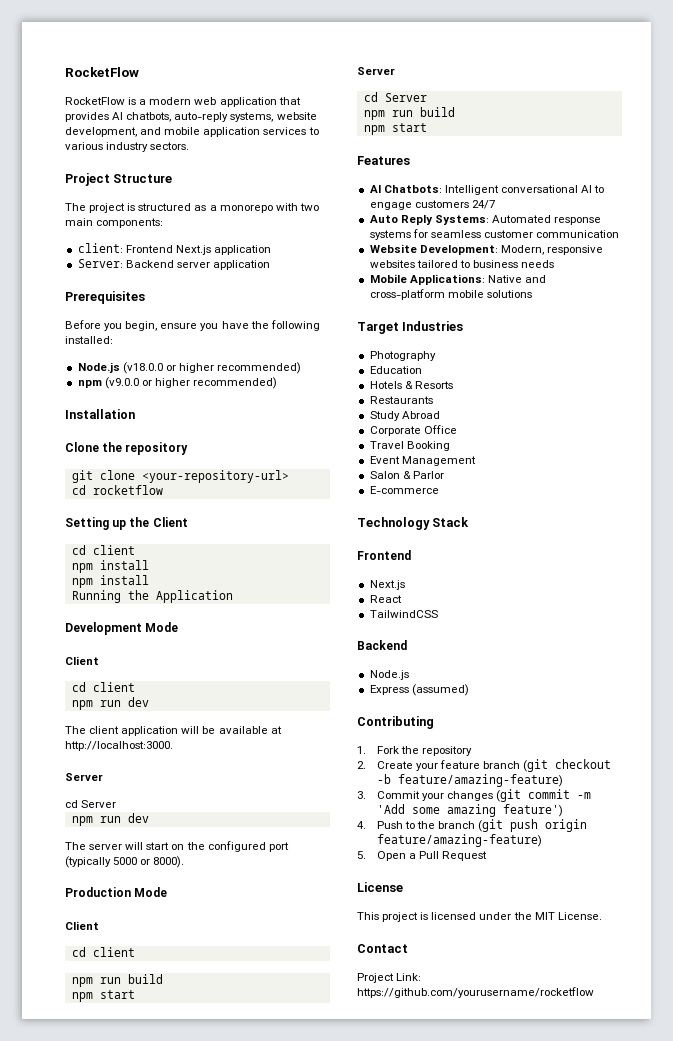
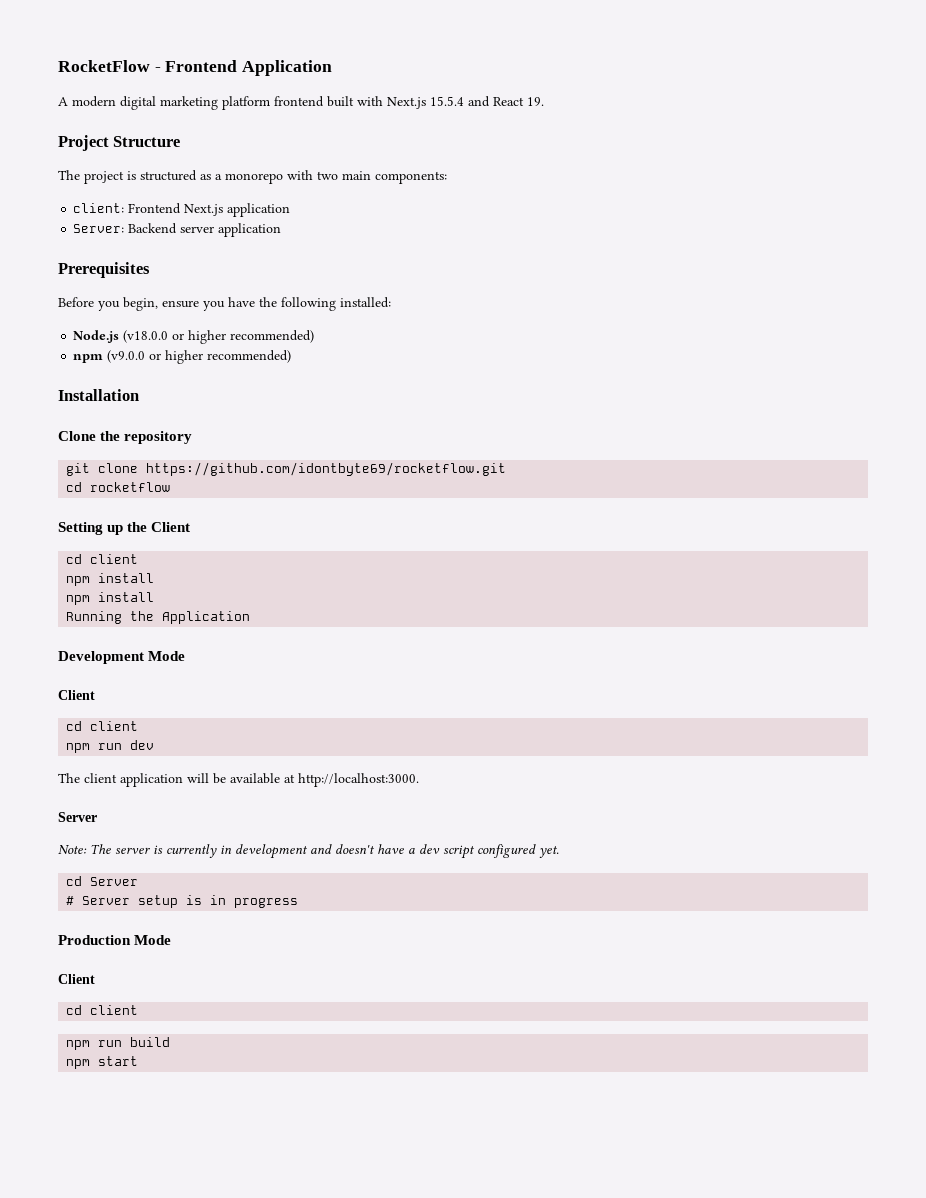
[65,67,139,77] [65,97,301,107] [65,112,317,122] [65,127,319,137] [65,142,190,152] RocketFlow // RocketFlow is a modern web application that provides AI chatbots, auto-reply systems, website development, and mobile application services to various industry sectors. -> [58,60,333,76] [58,96,544,110] RocketFlow - Frontend Application // A modern digital marketing platform frontend built with Next.js 15.5.4 and React 19.
[141,470,289,483] <your-repository-url> -> [146,462,507,476] https://github.com/idontbyte69/rocketflow.git
[65,800,117,808] [71,813,149,826] [65,841,289,852] [65,856,185,868] cd Server // npm run dev // The server will start on the configured port (typically 5000 or 8000). -> [58,844,559,859] [66,876,139,886] [66,895,299,908] Note: The server is currently in development and doesn't have a dev script configured yet. // cd Server // # Server setup is in progress
[357,67,395,75] [363,92,427,102] [363,107,455,120] [363,123,427,135] [357,156,410,165] [369,185,605,195] [369,200,495,210] [369,215,602,225] [369,229,620,240] [369,244,603,255] [369,260,555,268] [369,274,546,285] [369,289,532,300] [357,321,464,334] [369,351,436,361] [369,366,422,374] [369,381,453,389] [369,396,433,404] [369,411,440,421] [369,425,457,436] [369,441,450,451] [369,456,476,466] [369,471,444,479] [369,486,439,494] [357,517,470,530] [357,550,411,560] [369,580,405,590] [369,595,402,603] [369,610,438,618] [357,640,407,650] [369,670,409,680] [369,684,469,696] [357,716,434,729] [357,746,473,756] [357,759,612,772] [376,774,563,787] [357,789,592,802] [376,804,563,817] [357,819,588,832] [376,834,542,847] [357,851,488,861] [357,882,403,892] [357,912,602,922] [357,944,408,953] [357,973,422,983] [357,987,594,998] // Server // cd Server // npm run build // npm start // Features // AI Chatbots: Intelligent conversational AI to engage customers 24/7 // Auto Reply Systems: Automated response systems for seamless customer communication // Website Development: Modern, responsive websites tailored to business needs // Mobile Applications: Native and cross-platform mobile solutions // Target Industries // Photography // Education // Hotels & Resorts // Restaurants // Study Abroad // Corporate Office // Travel Booking // Event Management // Salon & Parlor // E-commerce // Technology Stack // Frontend // Next.js // React // TailwindCSS // Backend // Node.js // Express (assumed) // Contributing // 1. Fork the repository // 2. Create your feature branch (git checkout -b feature/amazing-feature) // 3. Commit your changes (git commit -m 'Add some amazing feature') // 4. Push to the branch (git push origin feature/amazing-feature) // 5. Open a Pull Request // License // This project is licensed under the MIT License. // Contact // Project Link: https://github.com/yourusername/rocketflow -> (139, 1061) none

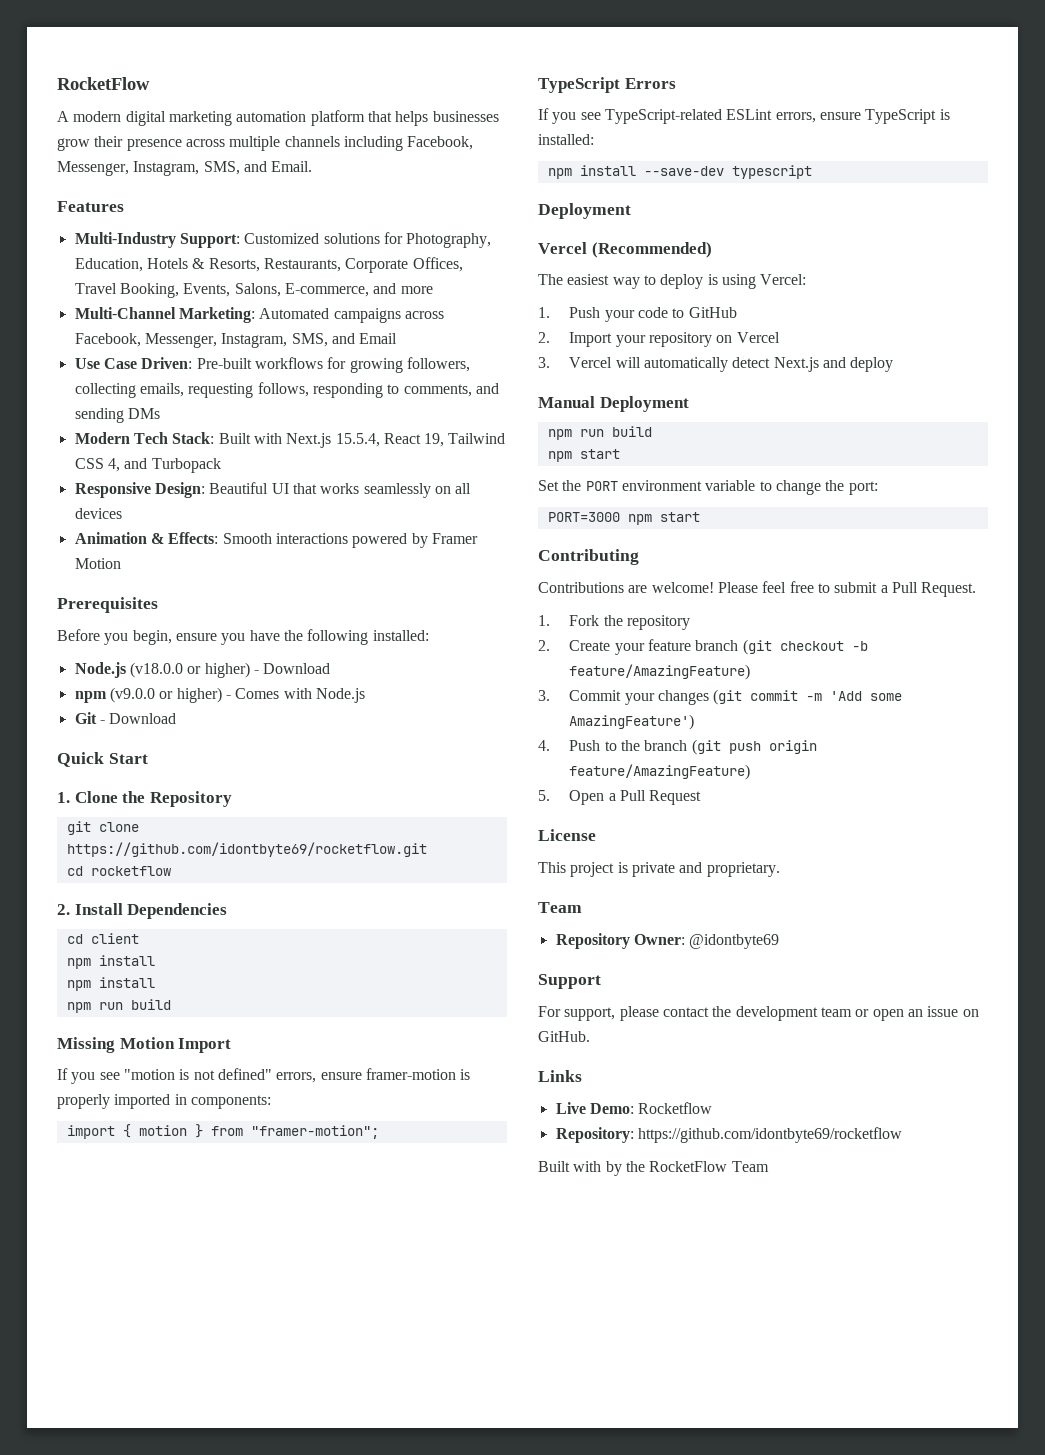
[58,60,333,76] RocketFlow - Frontend Application -> [57,77,150,90] RocketFlow
[222,96,544,110] [58,135,181,151] [58,170,447,184] [73,203,291,217] [73,223,282,237] platform frontend built with Next.js 15.5.4 and React 19. // Project Structure // The project is structured as a monorepo with two main components: // client: Frontend Next.js application // Server: Backend server application -> [236,110,499,126] [57,136,474,151] [57,161,313,176] [57,201,124,212] [74,232,492,248] [74,257,463,273] [74,283,433,298] [74,307,444,323] [74,333,398,348] [74,357,470,373] [74,382,499,398] [74,408,160,423] [74,432,506,448] [74,458,221,473] [74,482,472,498] [74,508,122,519] [74,532,478,548] [74,558,121,569] automation platform that helps businesses grow their presence across multiple channels including Facebook, Messenger, Instagram, SMS, and Email. // Features // Multi-Industry Support: Customized solutions for Photography, Education, Hotels & Resorts, Restaurants, Corporate Offices, Travel Booking, Events, Salons, E-commerce, and more // Multi-Channel Marketing: Automated campaigns across Facebook, Messenger, Instagram, SMS, and Email // Use Case Driven: Pre-built workflows for growing followers, collecting emails, requesting follows, responding to comments, and sending DMs // Modern Tech Stack: Built with Next.js 15.5.4, React 19, Tailwind CSS 4, and Turbopack // Responsive Design: Beautiful UI that works seamlessly on all devices // Animation & Effects: Smooth interactions powered by Framer Motion
[188,330,315,344] higher recommended) -> [204,662,331,678] higher) - Download
[165,350,292,364] [58,389,139,401] higher recommended) // Installation // -> [176,687,365,703] [74,712,177,724] [57,752,148,767] [57,792,70,803] higher) - Comes with Node.js // Git - Download // Quick Start // 1.
[124,431,193,444] repository -> [149,791,232,807] Repository
[58,522,191,535] Setting up the Client -> [57,903,228,919] 2. Install Dependencies
[66,611,251,624] [58,651,186,664] [58,690,95,700] [66,721,139,731] [66,740,155,753] [58,773,419,787] [58,812,97,822] [58,844,559,859] [66,876,139,886] [66,895,299,908] [58,935,172,945] [58,974,95,984] [66,1005,139,1015] Running the Application // Development Mode // Client // cd client // npm run dev // The client application will be available at http://localhost:3000. // Server // Note: The server is currently in development and doesn't have a dev script configured yet. // cd Server // # Server setup is in progress // Production Mode // Client // cd client -> [66,999,171,1013] [57,1037,232,1053] [57,1068,471,1084] [57,1094,271,1109] [66,1124,379,1139] [538,77,676,93] [538,108,950,124] [538,134,594,145] [547,165,812,179] [538,203,631,219] [538,242,712,258] [538,274,807,289] [538,307,737,322] [538,332,780,347] [538,357,894,372] [538,396,689,412] npm run build // Missing Motion Import // If you see "motion is not defined" errors, ensure framer-motion is properly imported in components: // import { motion } from "framer-motion"; // TypeScript Errors // If you see TypeScript-related ESLint errors, ensure TypeScript is installed: // npm install --save-dev typescript // Deployment // Vercel (Recommended) // The easiest way to deploy is using Vercel: // 1. Push your code to GitHub // 2. Import your repository on Vercel // 3. Vercel will automatically detect Next.js and deploy // Manual Deployment
(139, 1061) none -> [538,480,878,495] [547,512,700,525] [538,549,639,565] [538,581,977,597] [538,615,691,630] [538,639,868,655] [569,664,751,680] [538,689,903,705] [569,714,695,730] [538,739,817,755] [569,764,751,780] [538,790,702,805] [538,829,596,841] [538,862,780,877] [538,902,582,913] [555,933,780,949] [538,974,601,989] [538,1006,979,1021] [538,1031,590,1042] [538,1070,582,1082] [555,1102,713,1114] [555,1127,902,1143] [538,1161,769,1176] // Set the PORT environment variable to change the port: // PORT=3000 npm start // Contributing // Contributions are welcome! Please feel free to submit a Pull Request. // 1. Fork the repository // 2. Create your feature branch (git checkout -b feature/AmazingFeature) // 3. Commit your changes (git commit -m 'Add some AmazingFeature') // 4. Push to the branch (git push origin feature/AmazingFeature) // 5. Open a Pull Request // License // This project is private and proprietary. // Team // Repository Owner: @idontbyte69 // Support // For support, please contact the development team or open an issue on GitHub. // Links // Live Demo: Rocketflow // Repository: https://github.com/idontbyte69/rocketflow // Built with by the RocketFlow Team

